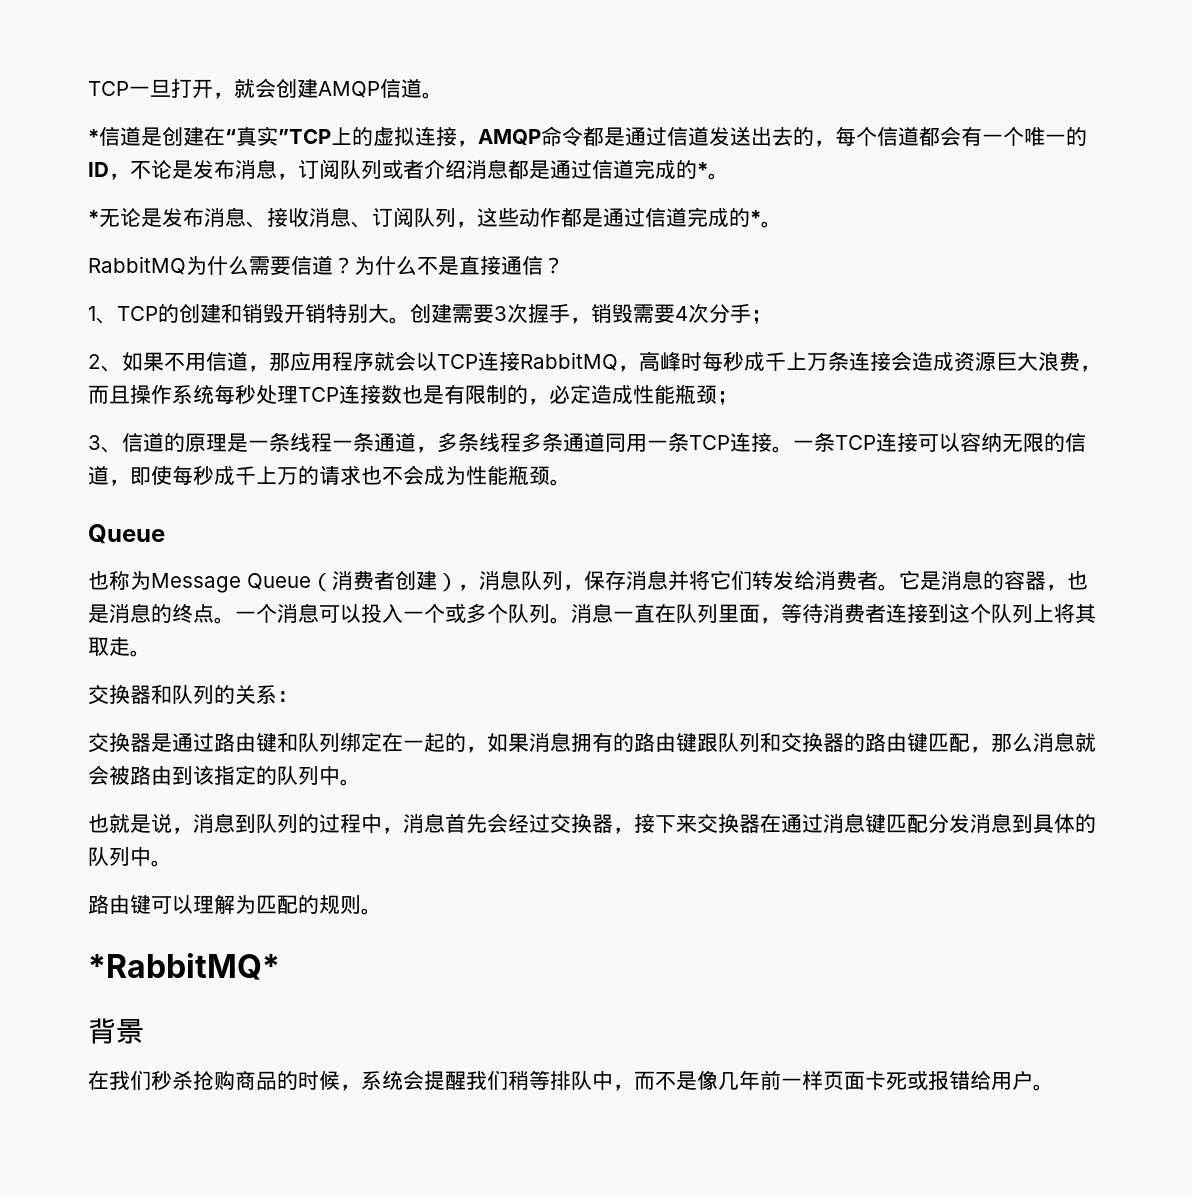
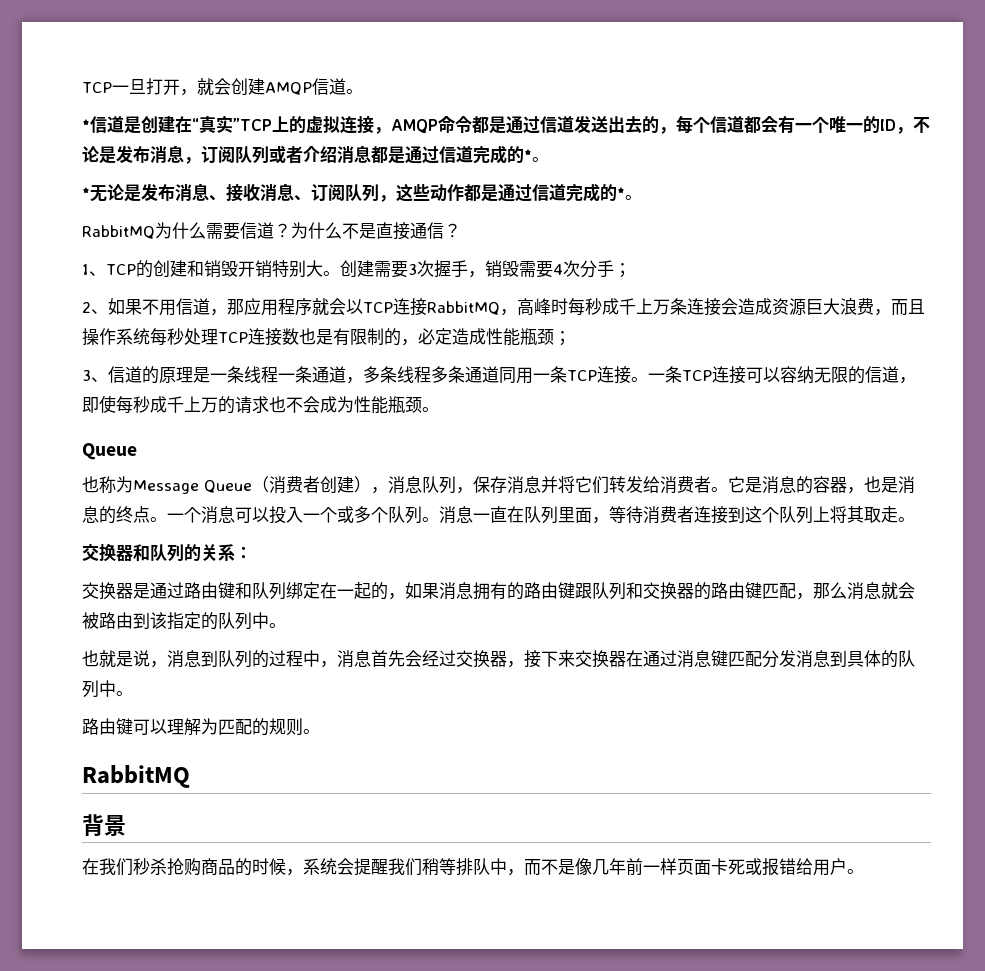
[88,953,280,980] *RabbitMQ* -> [82,765,190,788] RabbitMQ

